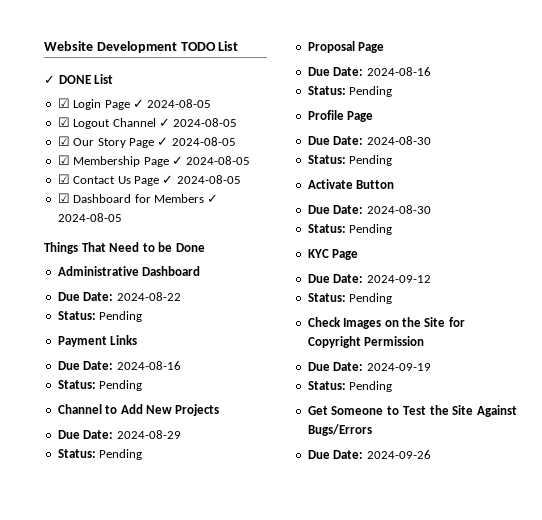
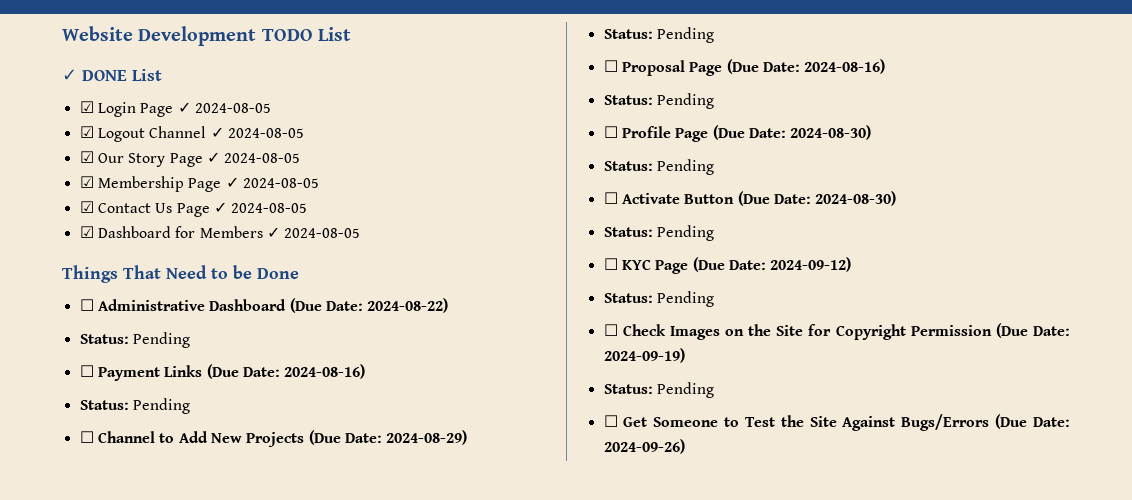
(205, 247) none -> [79,299,94,311] ☐
[57,292,181,301] [57,311,143,322] // Due Date: 2024-08-22 // Status: Pending // -> [289,298,449,313] [79,332,190,348] [79,365,94,377] (Due Date: 2024-08-22) // Status: Pending // ☐
[57,361,181,370] [57,380,143,391] // Due Date: 2024-08-16 // Status: Pending // -> [206,364,366,379] [79,398,190,414] [79,431,94,443] (Due Date: 2024-08-16) // Status: Pending // ☐
[57,430,181,439] [57,449,143,460] // Due Date: 2024-08-29 // Status: Pending // -> [308,430,468,445] [603,27,714,43] [603,60,618,72] (Due Date: 2024-08-29) // Status: Pending // ☐
[307,67,431,76] [307,86,393,97] // Due Date: 2024-08-16 // Status: Pending // -> [726,59,886,74] [603,93,714,109] [603,126,618,138] (Due Date: 2024-08-16) // Status: Pending // ☐
[307,136,431,145] [307,155,393,166] // Due Date: 2024-08-30 // Status: Pending // -> [712,125,872,140] [603,159,714,175] [603,192,618,204] (Due Date: 2024-08-30) // Status: Pending // ☐
[307,205,431,214] [307,224,393,235] // Due Date: 2024-08-30 // Status: Pending // -> [737,191,897,206] [603,225,714,241] [603,258,618,270] (Due Date: 2024-08-30) // Status: Pending // ☐
[307,274,431,283] [307,293,393,304] // Due Date: 2024-09-12 // Status: Pending // -> [692,257,852,272] [603,291,714,307] [603,324,618,336] (Due Date: 2024-09-12) // Status: Pending // ☐
[307,362,431,371] [307,381,393,392] // Due Date: 2024-09-19 // Status: Pending // -> [995,323,1070,338] [603,348,685,363] [603,382,714,398] [603,415,618,427] (Due Date: 2024-09-19) // Status: Pending // ☐
[307,450,431,459] // Due Date: 2024-09-26 -> [995,414,1070,429] [603,439,685,454] (Due Date: 2024-09-26)

